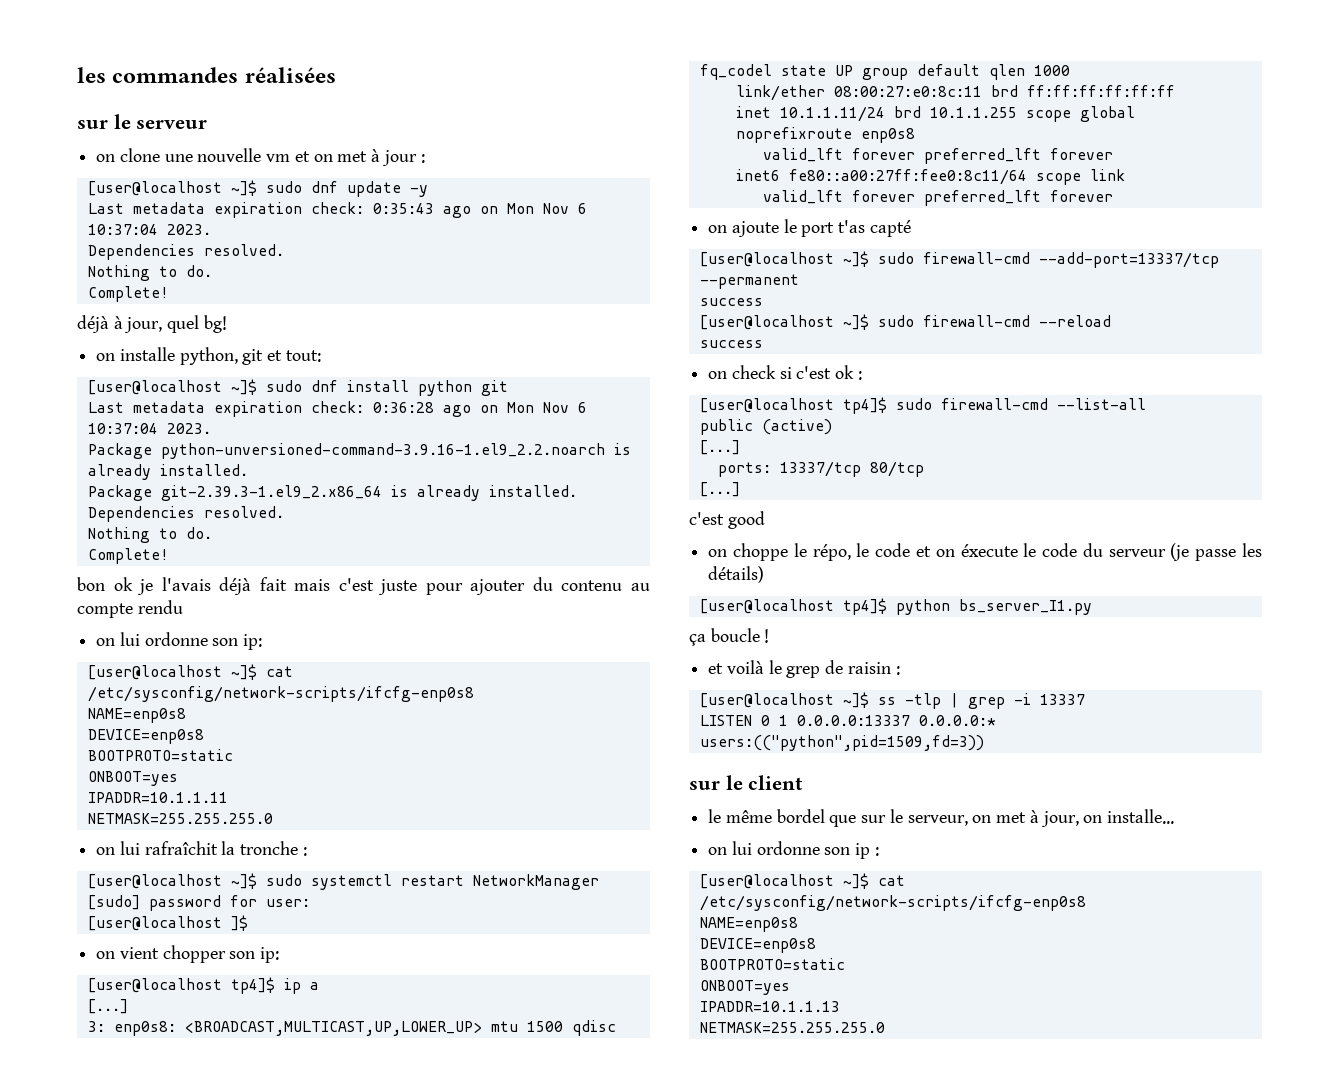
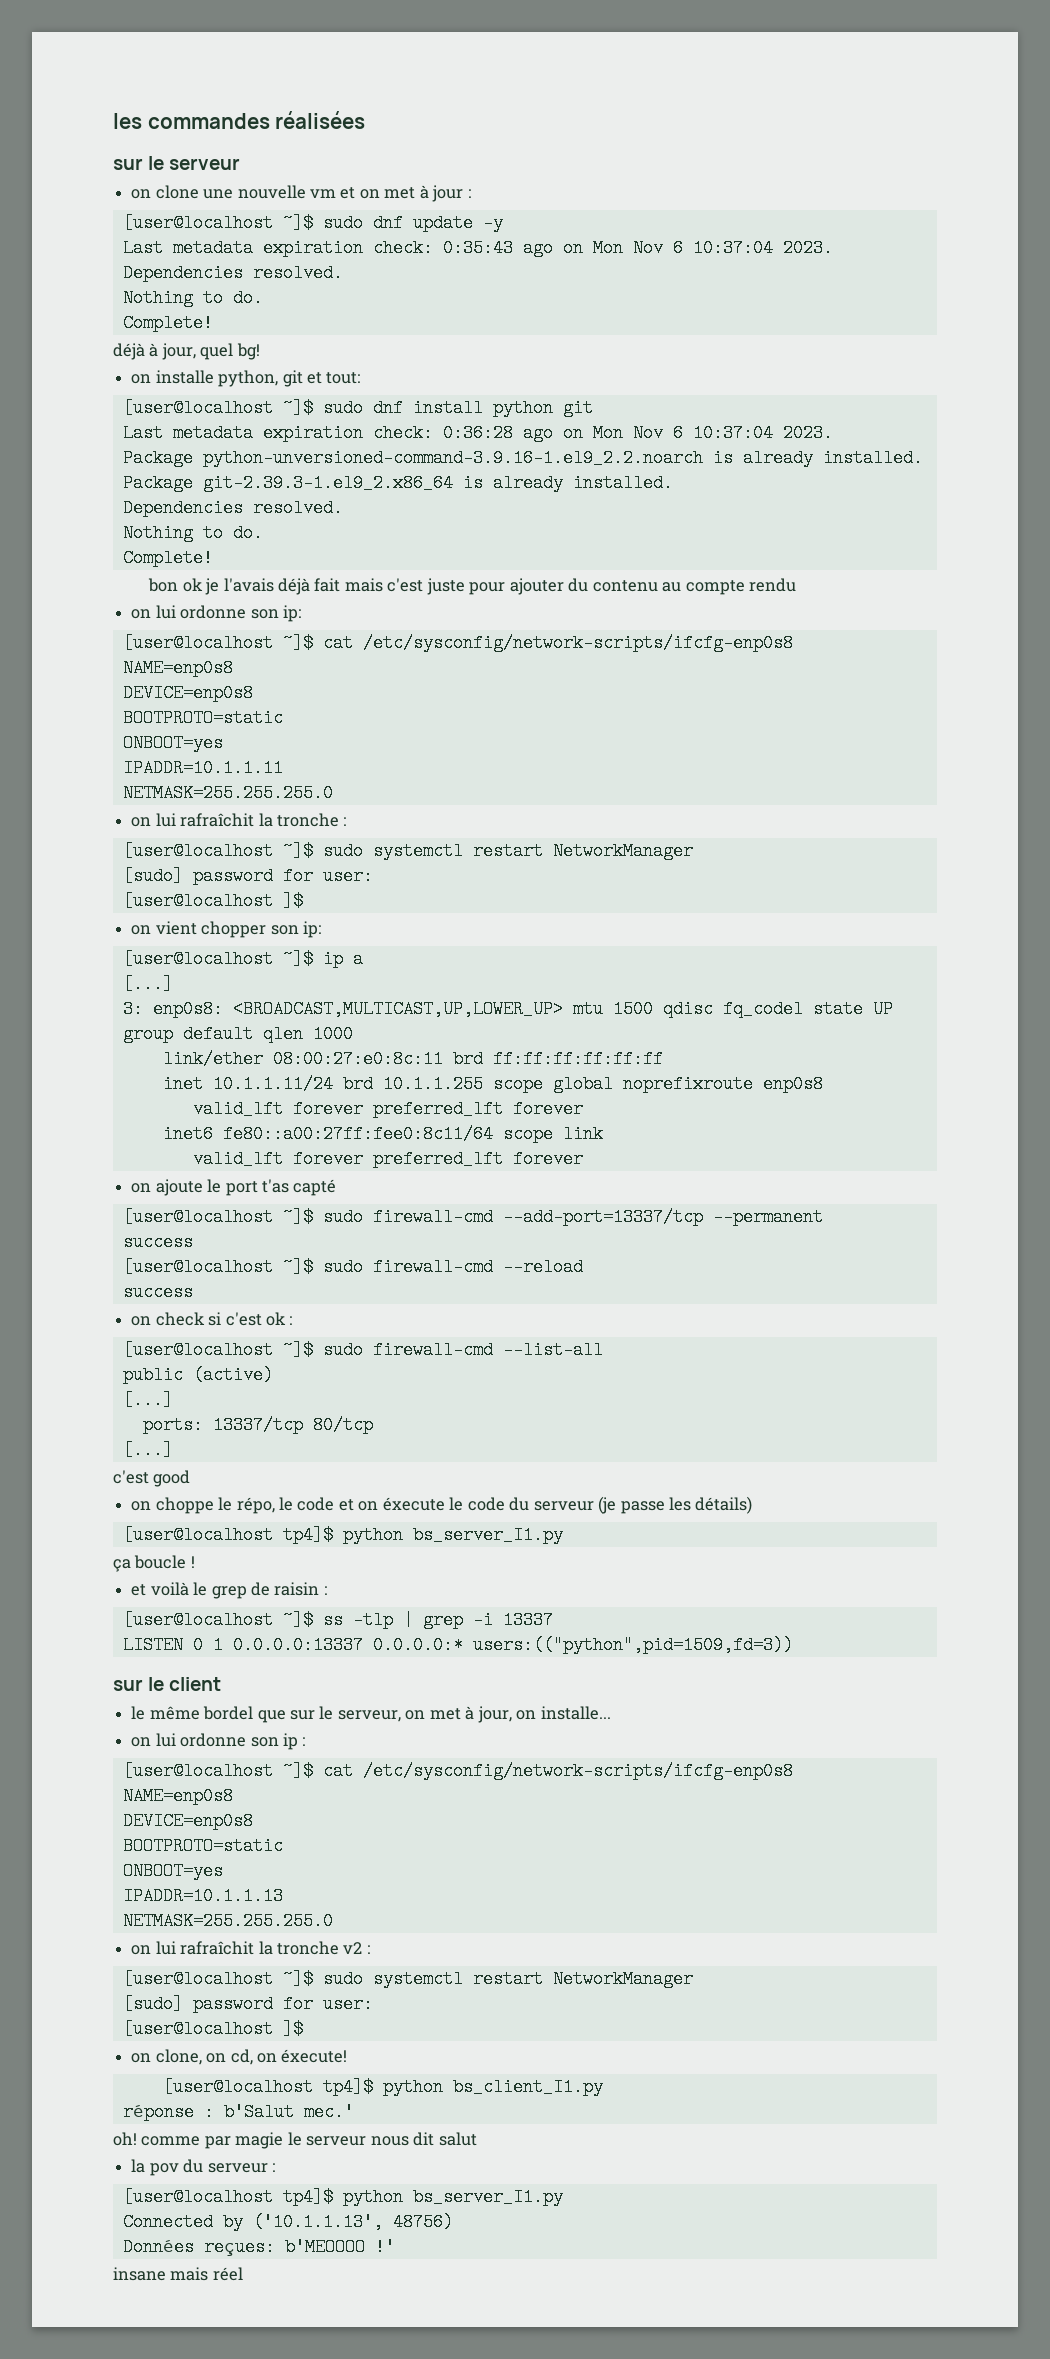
[230,977,275,994] tp4]$ -> [282,950,313,968] ~]$
[842,397,887,414] tp4]$ -> [282,1341,313,1359] ~]$
(885, 1027) none -> [131,1941,370,1955] [122,1970,693,1988] [122,1995,373,2013] [122,2020,303,2038] [131,2049,348,2065] [162,2078,603,2096] [122,2103,354,2121] [113,2132,477,2149] [131,2159,275,2176] [122,2188,563,2206] [122,2213,453,2231] [122,2238,395,2256] [113,2267,243,2281] // on lui rafraîchit la tronche v2 : // [user@localhost ~]$ sudo systemctl restart NetworkManager // [sudo] password for user: // [user@localhost ]$ // on clone, on cd, on éxecute! // [user@localhost tp4]$ python bs_client_I1.py // réponse : b'Salut mec.' // oh! comme par magie le serveur nous dit salut // la pov du serveur : // [user@localhost tp4]$ python bs_server_I1.py // Connected by ('10.1.1.13', 48756) // Données reçues: b'MEOOOO !' // insane mais réel

